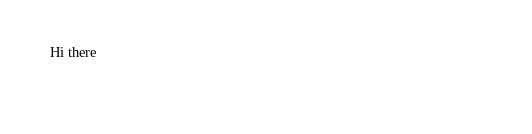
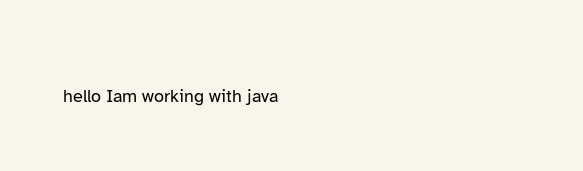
[50,47,96,57] Hi there -> [63,89,278,106] hello Iam working with java

